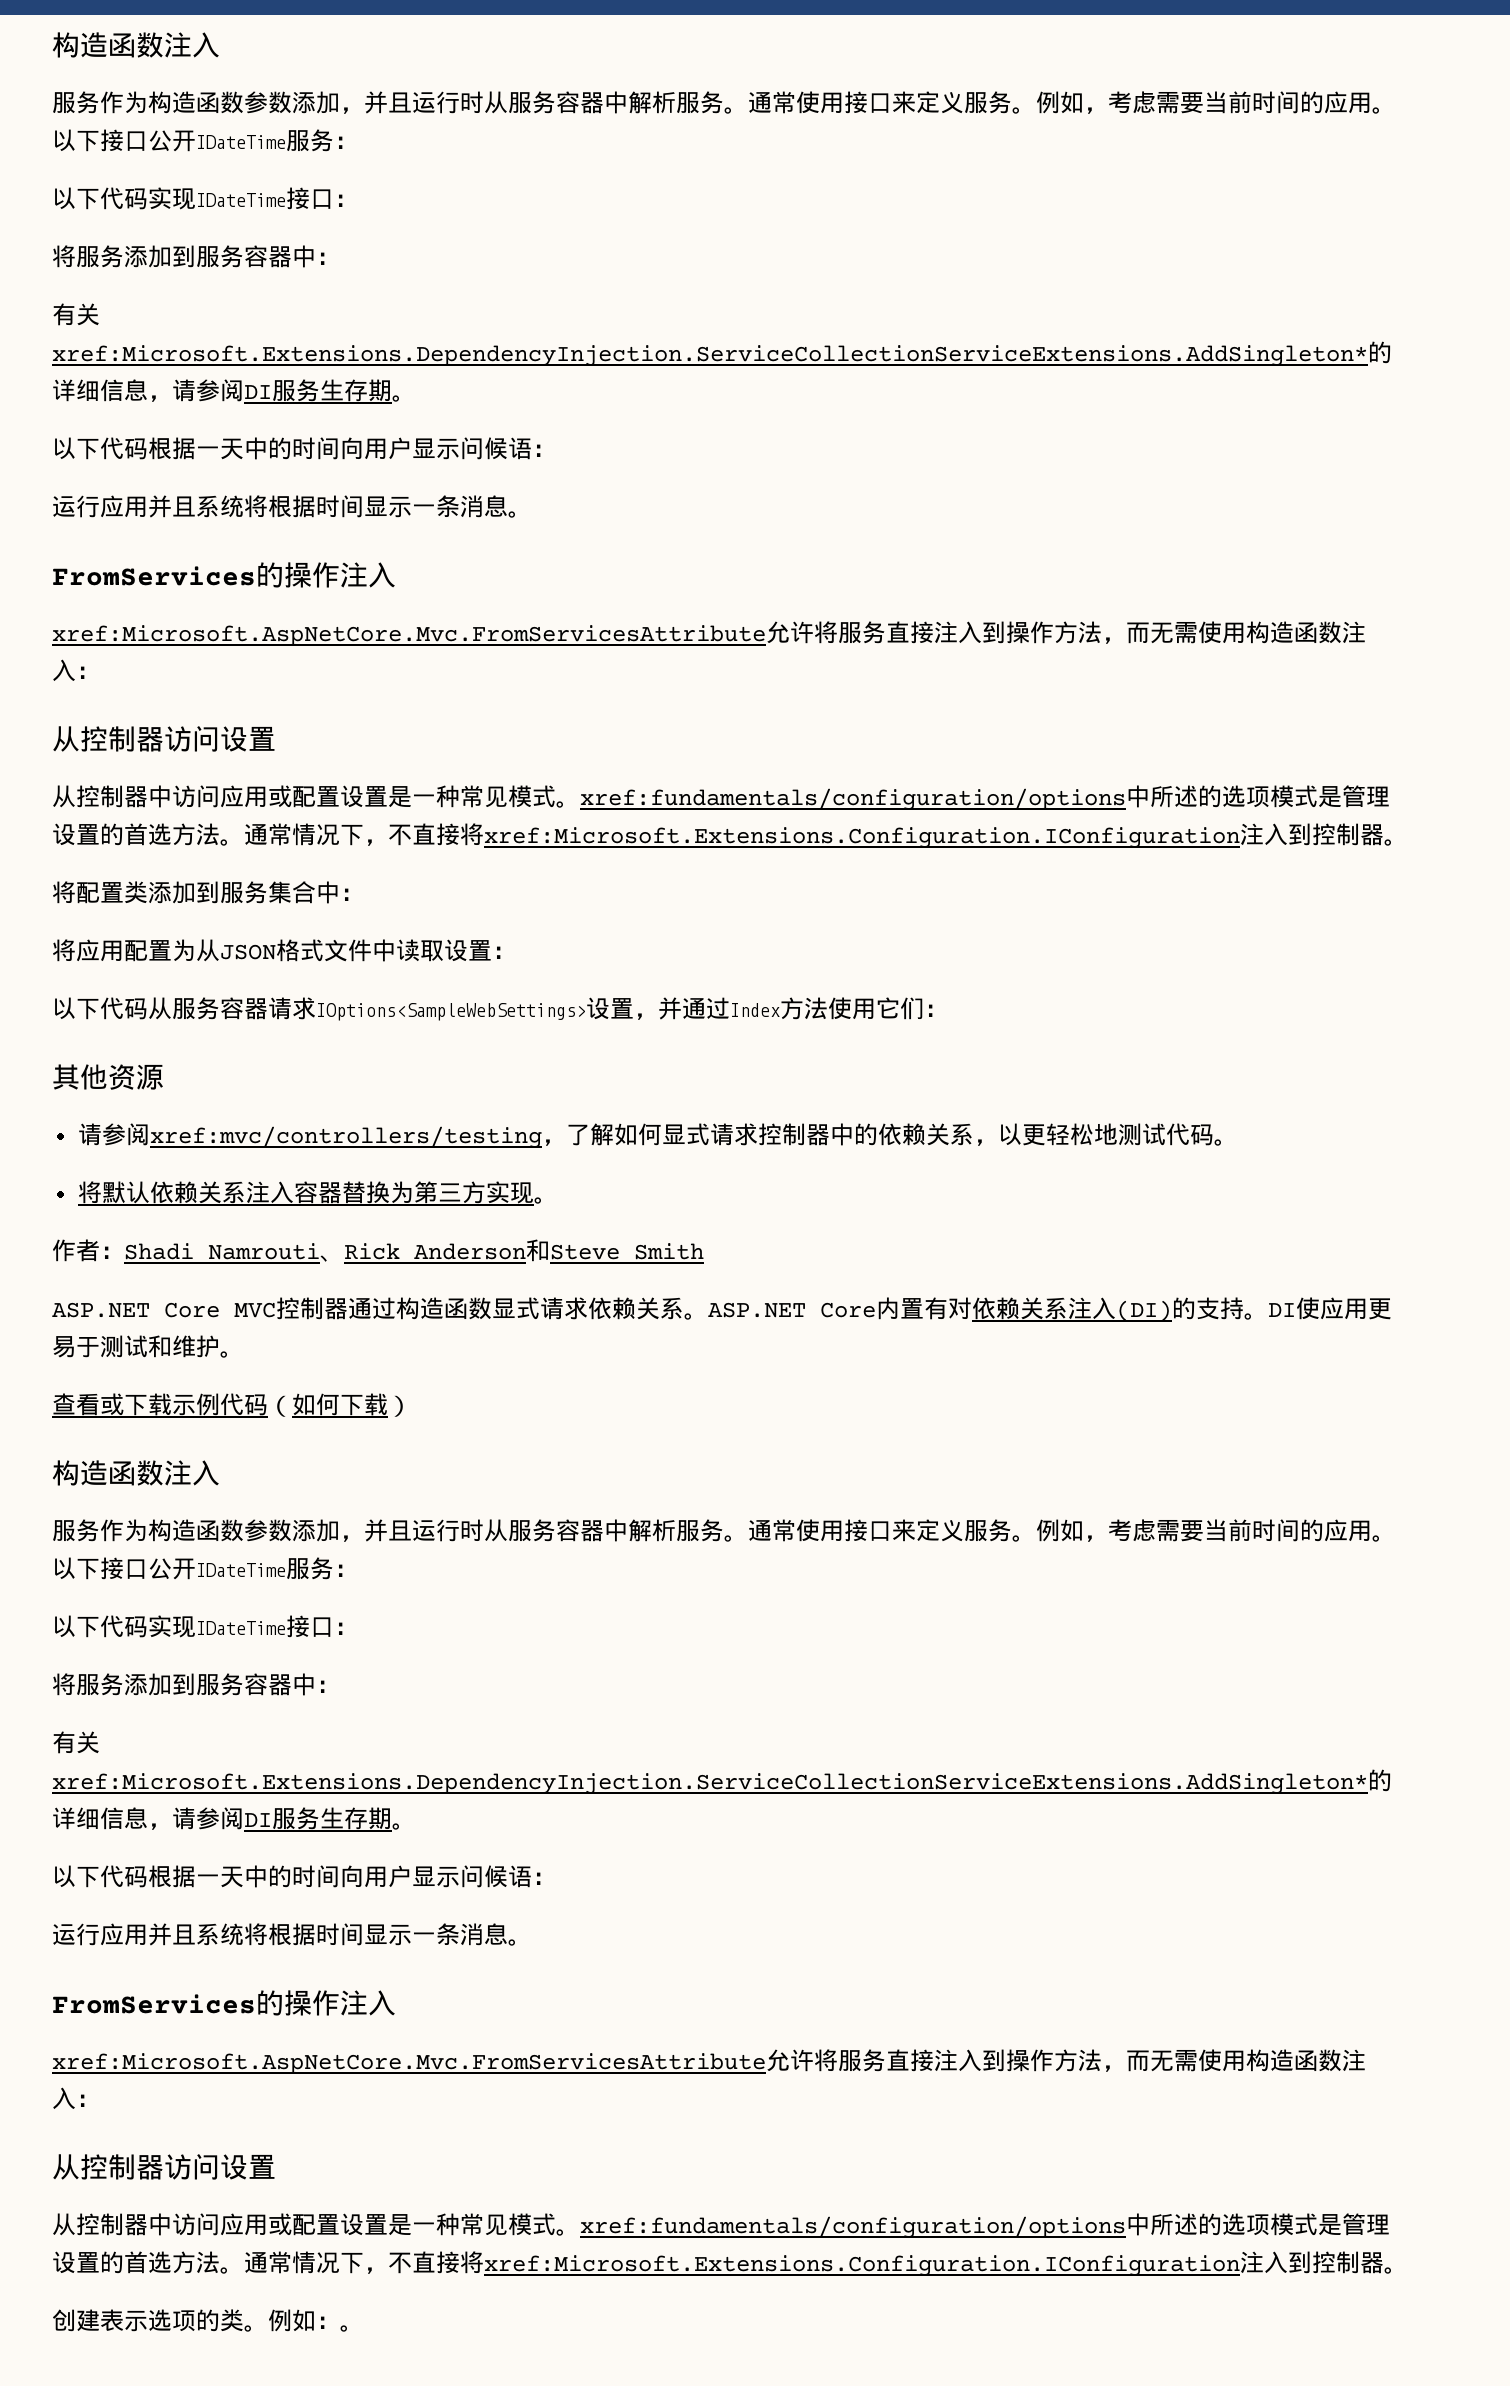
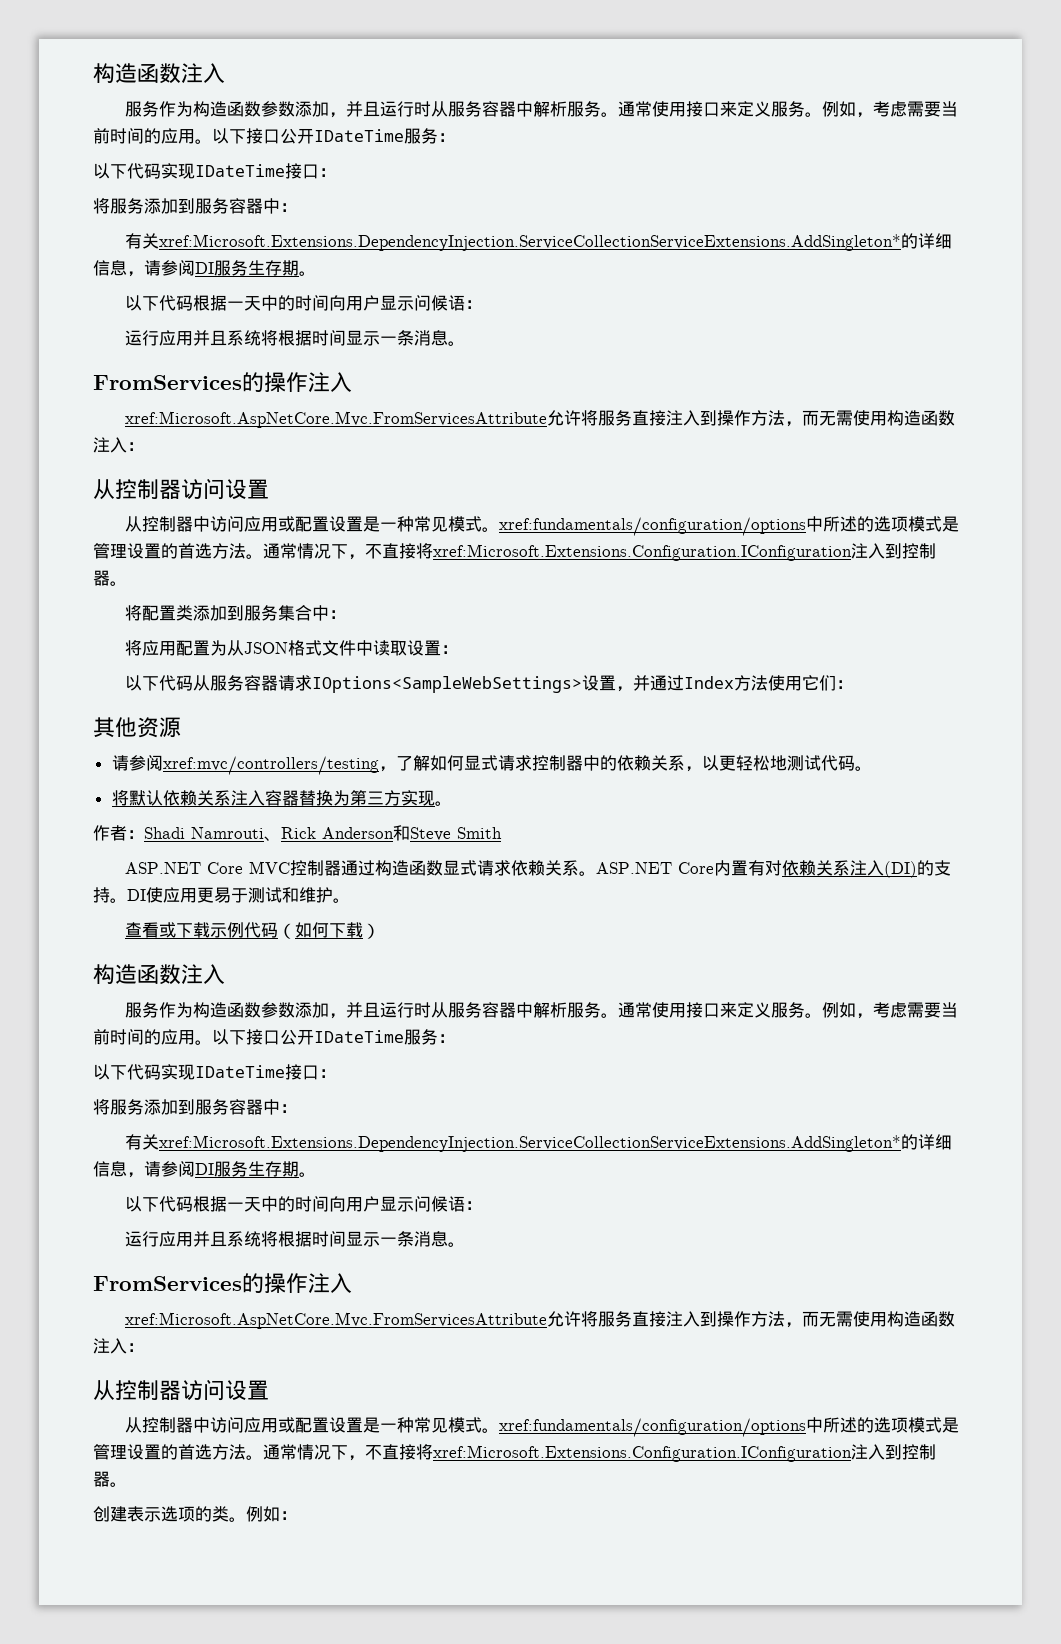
[340,2325,364,2332] 。 -> (297, 1515) none

